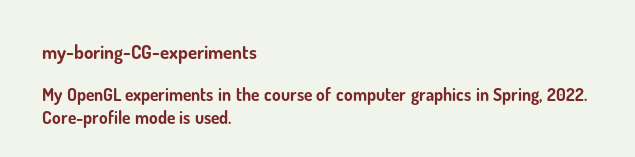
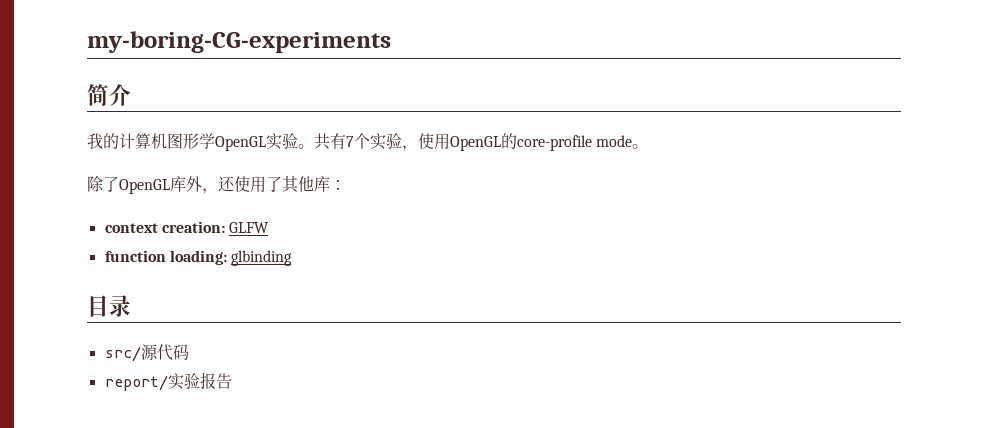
[42,87,587,105] [42,110,232,128] My OpenGL experiments in the course of computer graphics in Spring, 2022. Core-profile mode is used. -> [87,84,131,106] [87,133,649,151] [87,176,346,194] [104,221,270,233] [104,250,293,266] [87,295,131,317] [104,344,189,362] [104,372,232,391] 简介 // 我的计算机图形学OpenGL实验。共有7个实验，使用OpenGL的core-profile mode。 // 除了OpenGL库外，还使用了其他库： // context creation: GLFW // function loading: glbinding // 目录 // src/源代码 // report/实验报告

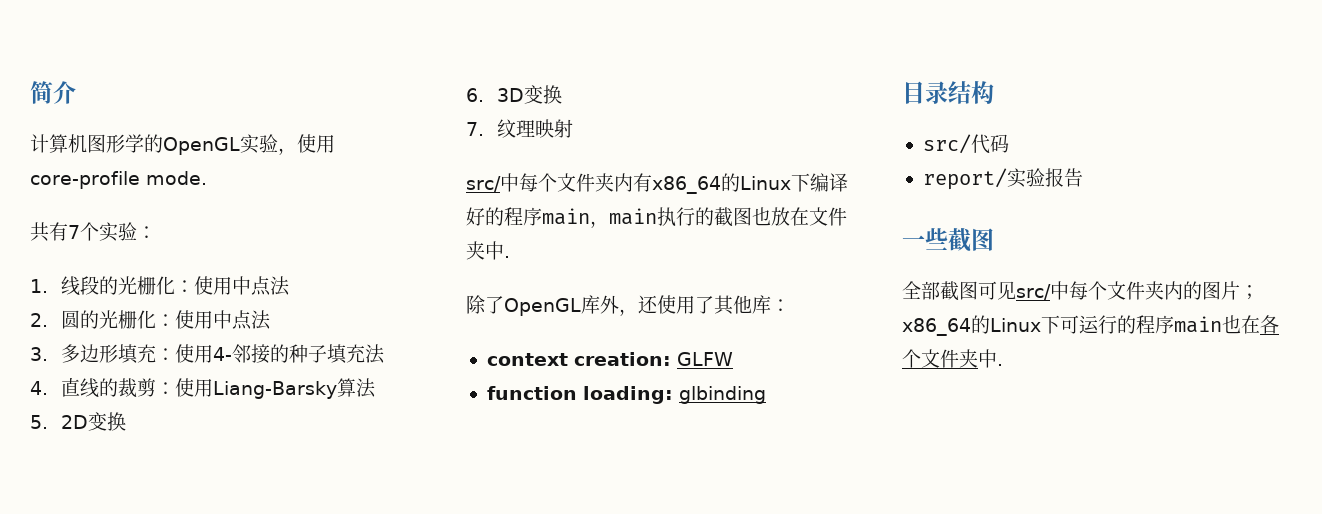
[87,31,391,53] my-boring-CG-experiments // -> (30, 92) none
[87,133,119,149] 我的 -> (76, 92) none
(215, 141) none -> [144,134,163,153] 的
[298,133,649,151] 。共有7个实验，使用OpenGL的core-profile mode。 -> [278,134,335,155] [30,171,207,189] [30,222,156,242] [30,276,291,296] [30,310,272,330] [30,344,386,364] [30,378,377,399] [30,412,127,431] [466,85,563,104] [466,119,574,138] [466,173,848,194] [466,207,847,228] [466,241,510,260] ，使用core-profile mode. // 共有7个实验： // 1.线段的光栅化：使用中点法 // 2.圆的光栅化：使用中点法 // 3.多边形填充：使用4-邻接的种子填充法 // 4.直线的裁剪：使用Liang-Barsky算法 // 5. 2D变换 // 6. 3D变换 // 7.纹理映射 // src/中每个文件夹内有x86_64的Linux下编译好的程序main，main执行的截图也放在文件夹中.
[104,344,158,362] // src/源 -> [948,81,994,104] [922,134,971,154] 结构 // src/
(232, 381) none -> [902,228,994,252] [902,281,1259,301] [902,315,1279,336] [902,349,1003,368] // 一些截图 // 全部截图可见src/中每个文件夹内的图片；x86_64的Linux下可运行的程序main也在各个文件夹中.

